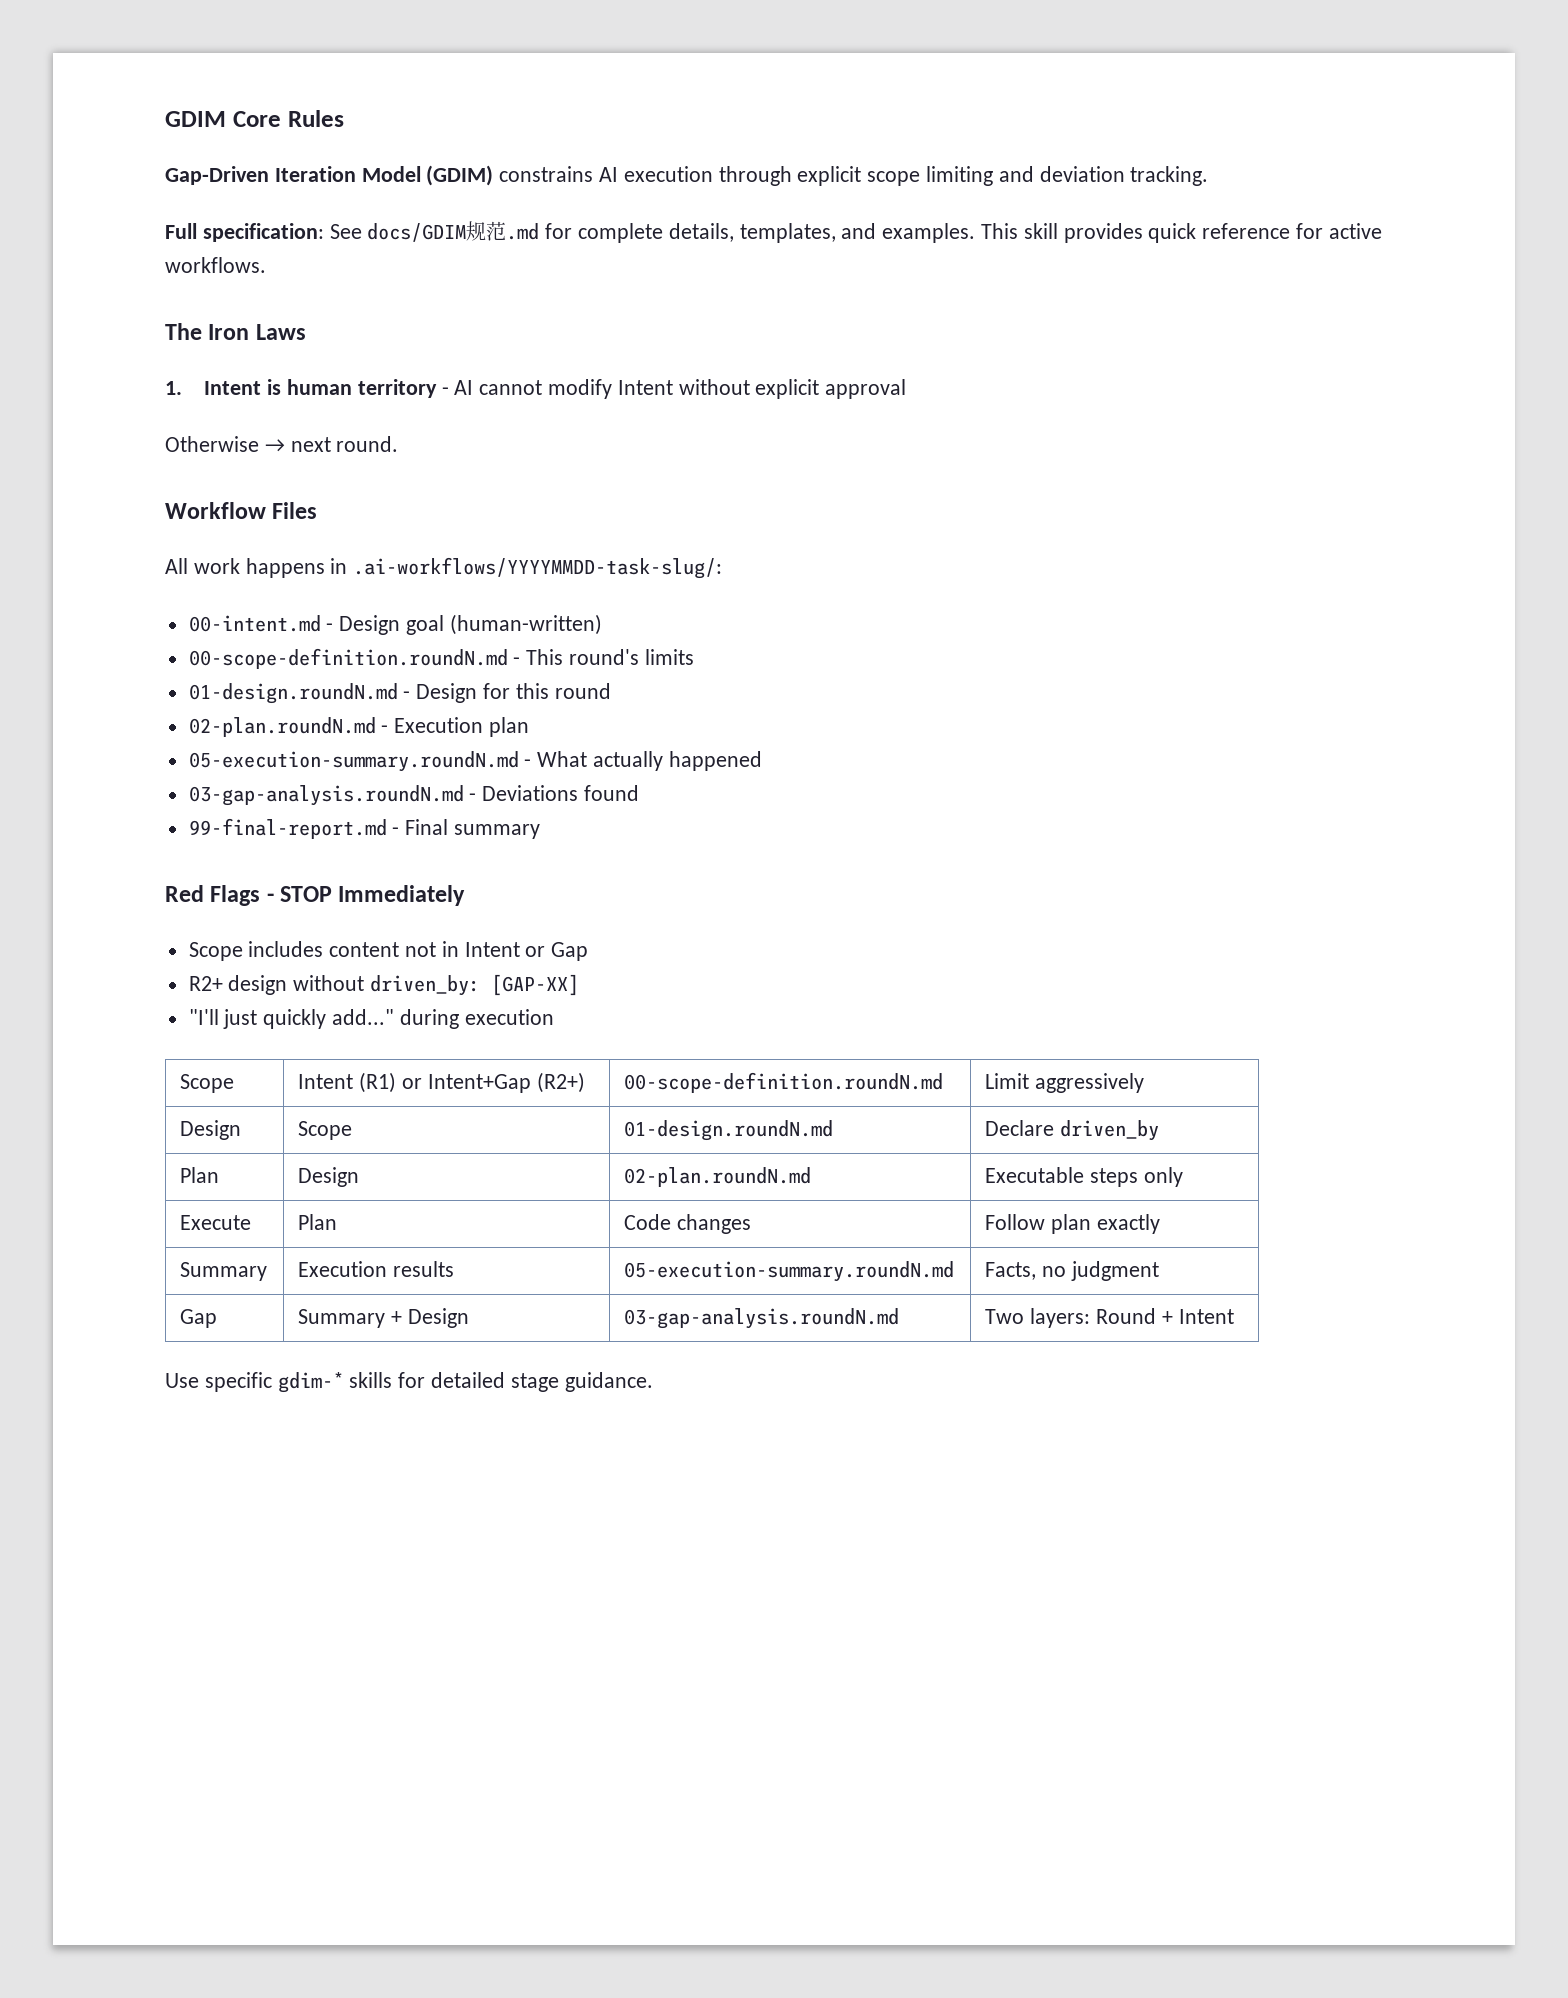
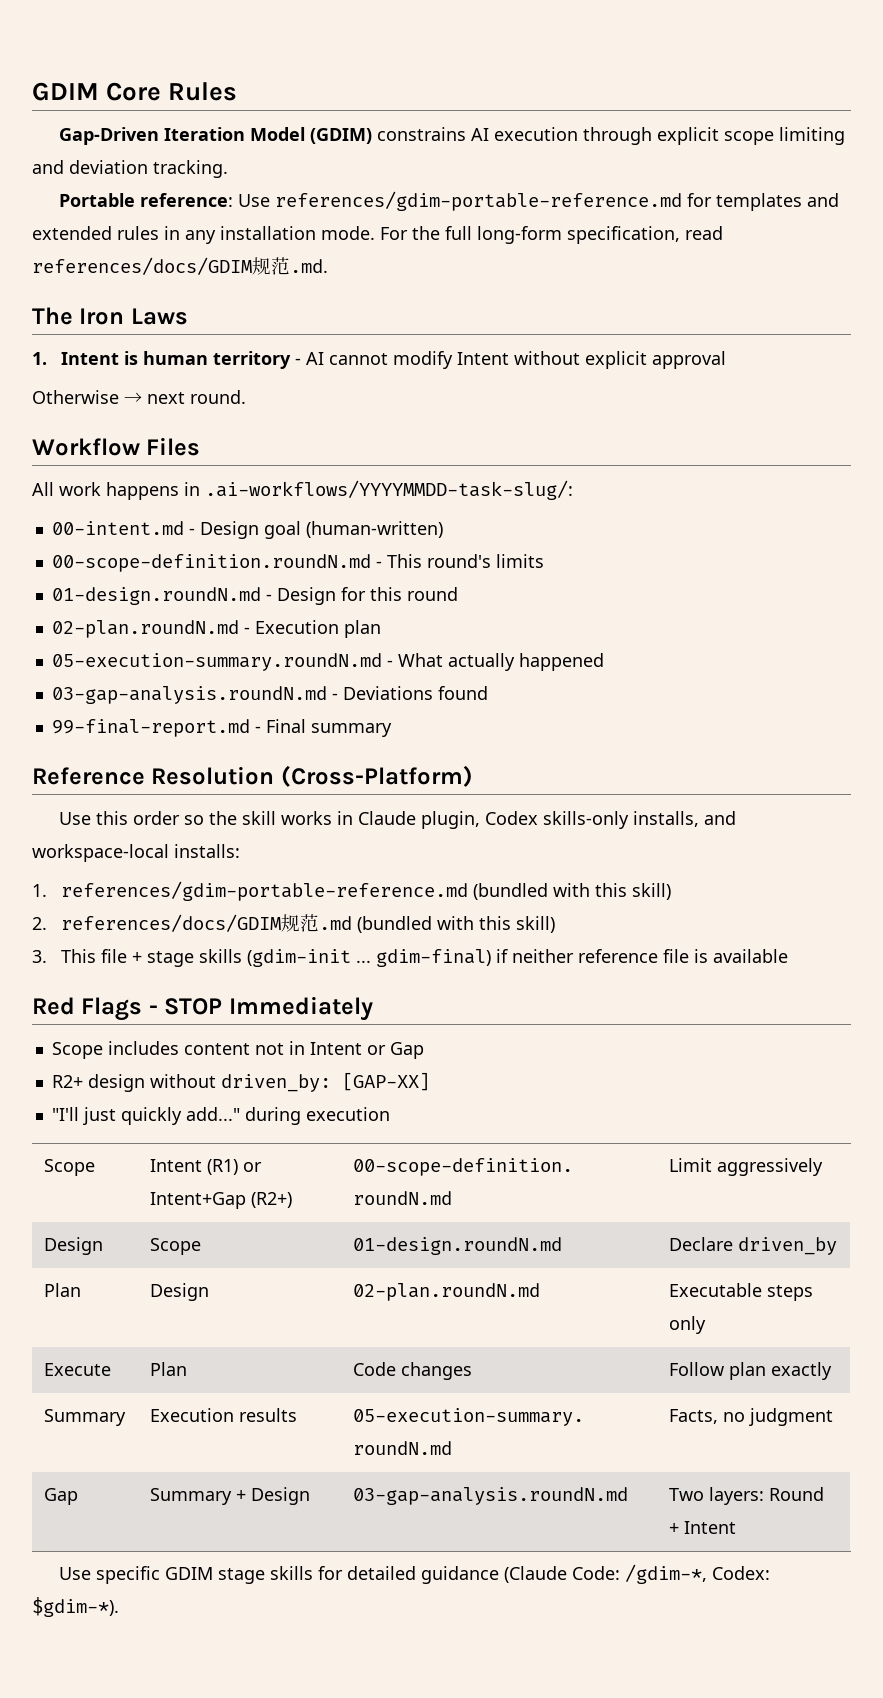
[165,221,1382,243] [165,257,266,273] Full specification: See docs/GDIM规范.md for complete details, templates, and examples. This skill provides quick reference for active workflows. -> [59,191,840,211] [32,226,723,244] [32,257,328,275] Portable reference: Use references/gdim-portable-reference.md for templates and extended rules in any installation mode. For the full long-form specification, read references/docs/GDIM规范.md.
(541, 831) none -> [32,765,473,787] [59,811,737,829] [32,844,240,862] [32,881,671,901] [32,914,555,933] [32,949,788,967] // Reference Resolution (Cross-Platform) // Use this order so the skill works in Claude plugin, Codex skills-only installs, and workspace-local installs: // 1. references/gdim-portable-reference.md (bundled with this skill) // 2. references/docs/GDIM规范.md (bundled with this skill) // 3. This file + stage skills (gdim-init ... gdim-final) if neither reference file is available
[277,1372,344,1393] gdim-* -> [165,1567,266,1584] GDIM stage
[510,1372,653,1392] stage guidance. -> [421,1564,771,1584] [32,1597,119,1617] guidance (Claude Code: /gdim-*, Codex: $gdim-*).

